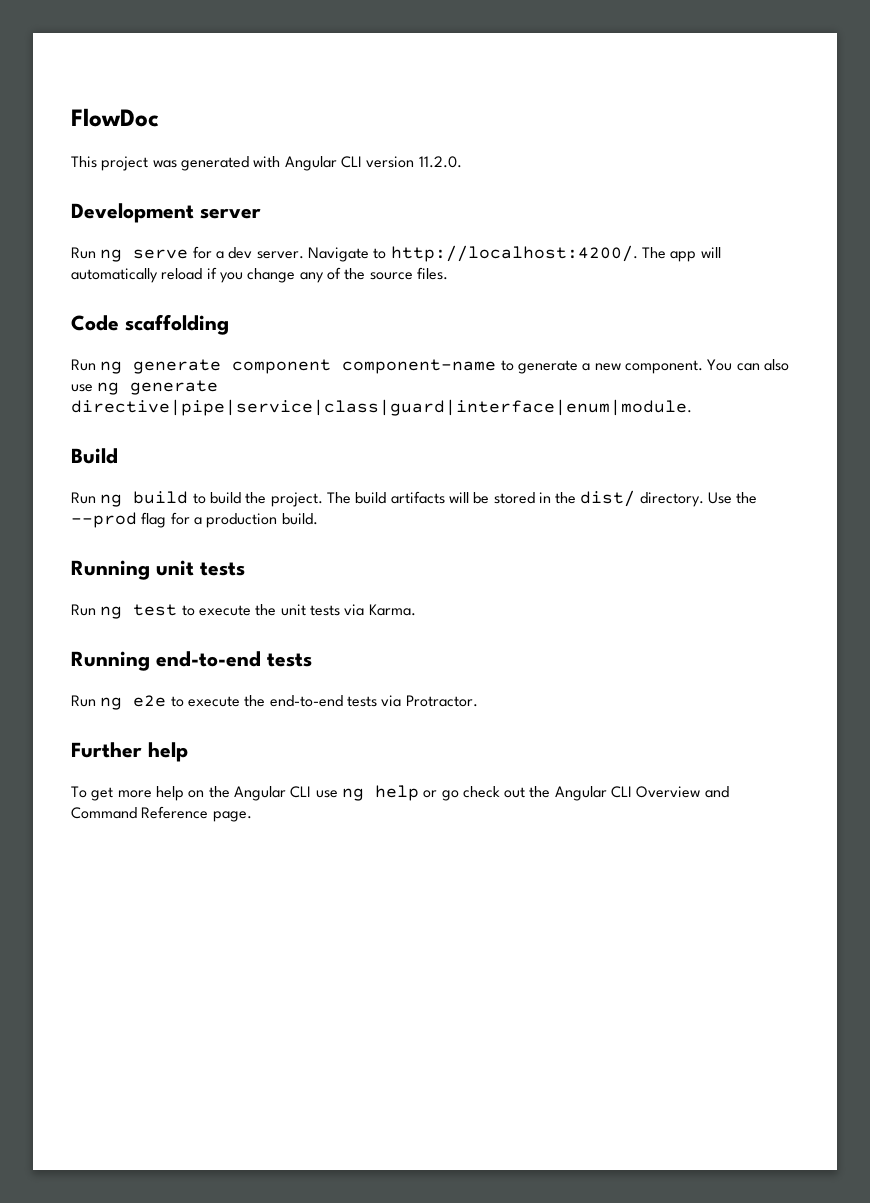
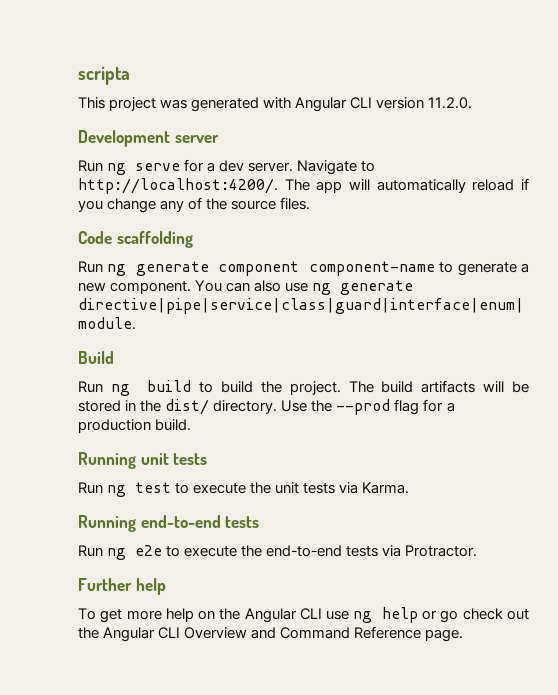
[71,108,159,127] FlowDoc -> [78,66,130,85] scripta

